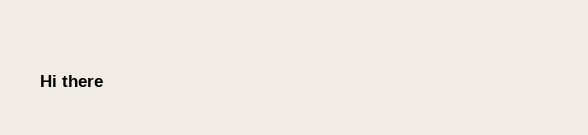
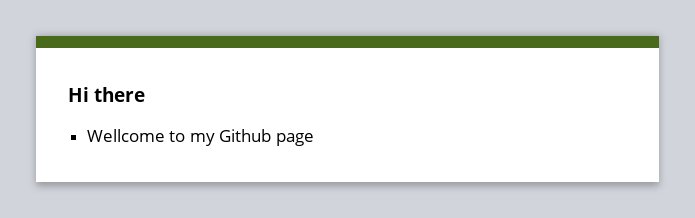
(103, 81) none -> [86,129,315,146] // Wellcome to my Github page

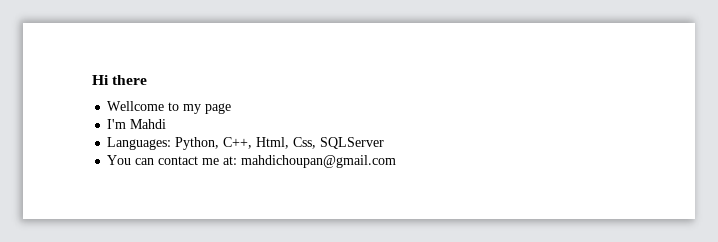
[219,129,272,142] Github -> (202, 109) none
(315, 139) none -> [107,119,167,129] [107,137,385,150] [107,155,397,168] // I'm Mahdi // Languages: Python, C++, Html, Css, SQLServer // You can contact me at: mahdichoupan@gmail.com

